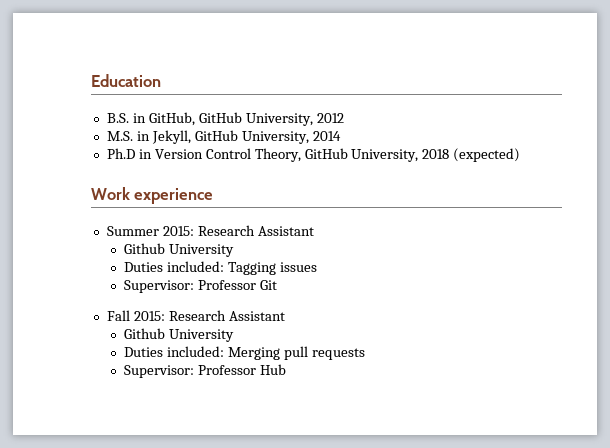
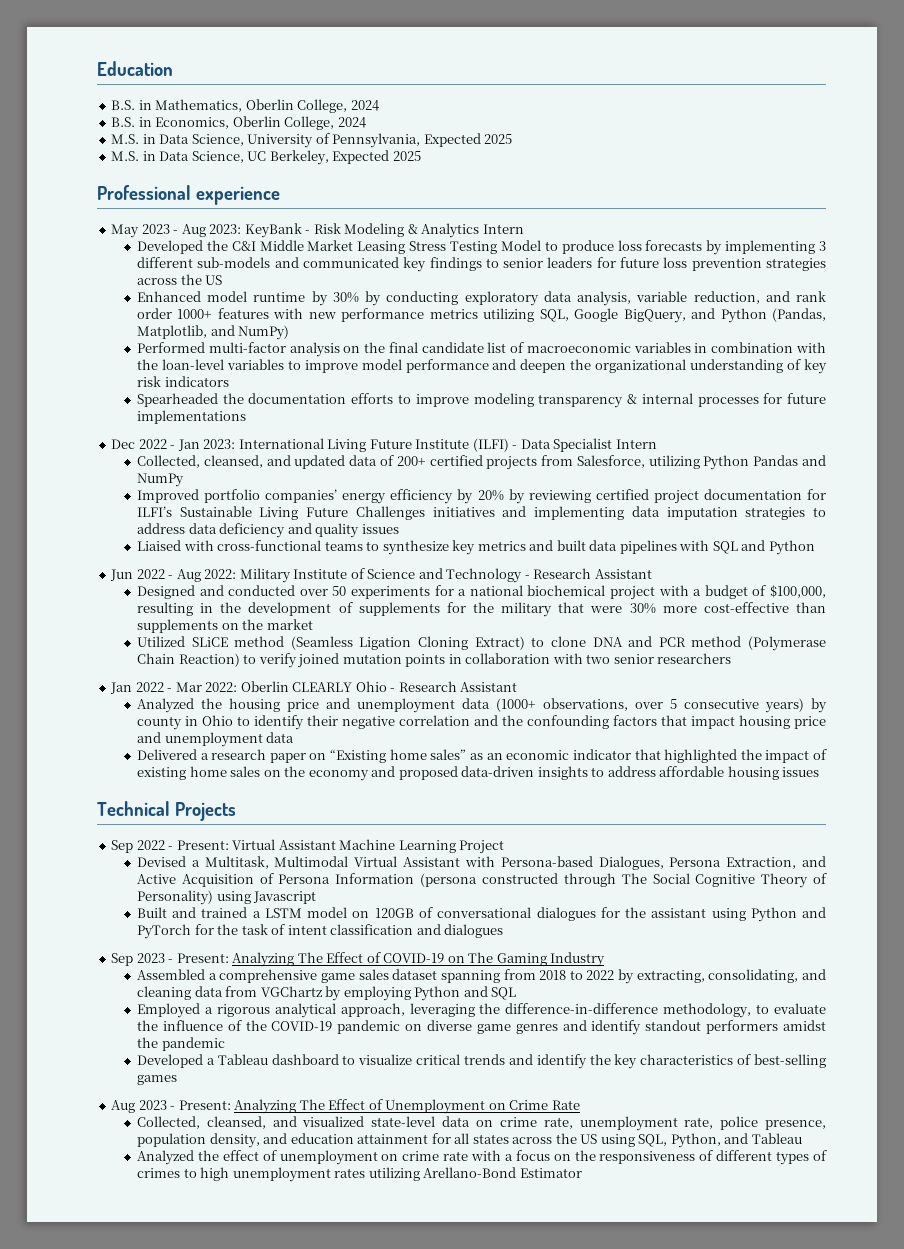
[148,112,344,126] [106,130,341,144] [106,148,521,162] [91,187,214,204] [106,225,314,236] [124,243,235,257] [124,261,317,275] [124,280,277,293] [106,310,285,321] [124,328,235,342] [124,346,365,360] [124,364,286,378] GitHub, GitHub University, 2012 // M.S. in Jekyll, GitHub University, 2014 // Ph.D in Version Control Theory, GitHub University, 2018 (expected) // Work experience // Summer 2015: Research Assistant // Github University // Duties included: Tagging issues // Supervisor: Professor Git // Fall 2015: Research Assistant // Github University // Duties included: Merging pull requests // Supervisor: Professor Hub -> [155,99,379,113] [111,116,366,130] [111,133,513,148] [111,150,421,165] [97,185,280,205] [111,223,524,238] [136,240,826,255] [136,257,827,272] [136,274,223,285] [136,291,826,306] [136,308,826,323] [136,325,290,340] [136,342,827,357] [136,359,828,374] [136,376,229,387] [136,393,827,408] [136,410,246,424] [111,438,657,452] [136,455,827,470] [136,473,184,487] [136,489,826,504] [136,506,826,520] [136,523,399,538] [136,540,815,555] [110,568,652,583] [136,585,826,600] [136,602,826,617] [136,619,313,633] [136,636,826,651] [136,653,732,668] [110,681,518,694] [136,698,827,713] [136,715,826,730] [136,732,295,747] [136,749,828,763] [136,766,820,781] [97,801,236,821] [111,839,505,854] [136,856,826,870] [136,873,827,888] [136,890,317,905] [136,907,827,922] [136,924,504,939] [111,952,606,967] [136,969,826,984] [136,986,517,1001] [136,1003,826,1018] [136,1020,826,1035] [136,1037,225,1051] [136,1054,826,1069] [136,1075,177,1085] [111,1099,580,1114] [136,1116,826,1131] [136,1133,802,1148] [136,1150,827,1165] [136,1167,582,1182] Mathematics, Oberlin College, 2024 // B.S. in Economics, Oberlin College, 2024 // M.S. in Data Science, University of Pennsylvania, Expected 2025 // M.S. in Data Science, UC Berkeley, Expected 2025 // Professional experience // May 2023 - Aug 2023: KeyBank - Risk Modeling & Analytics Intern // Developed the C&I Middle Market Leasing Stress Testing Model to produce loss forecasts by implementing 3 different sub-models and communicated key findings to senior leaders for future loss prevention strategies across the US // Enhanced model runtime by 30% by conducting exploratory data analysis, variable reduction, and rank order 1000+ features with new performance metrics utilizing SQL, Google BigQuery, and Python (Pandas, Matplotlib, and NumPy) // Performed multi-factor analysis on the final candidate list of macroeconomic variables in combination with the loan-level variables to improve model performance and deepen the organizational understanding of key risk indicators // Spearheaded the documentation efforts to improve modeling transparency & internal processes for future implementations // Dec 2022 - Jan 2023: International Living Future Institute (ILFI) - Data Specialist Intern // Collected, cleansed, and updated data of 200+ certified projects from Salesforce, utilizing Python Pandas and NumPy // Improved portfolio companies’ energy efficiency by 20% by reviewing certified project documentation for ILFI’s Sustainable Living Future Challenges initiatives and implementing data imputation strategies to address data deficiency and quality issues // Liaised with cross-functional teams to synthesize key metrics and built data pipelines with SQL and Python // Jun 2022 - Aug 2022: Military Institute of Science and Technology - Research Assistant // Designed and conducted over 50 experiments for a national biochemical project with a budget of $100,000, resulting in the development of supplements for the military that were 30% more cost-effective than supplements on the market // Utilized SLiCE method (Seamless Ligation Cloning Extract) to clone DNA and PCR method (Polymerase Chain Reaction) to verify joined mutation points in collaboration with two senior researchers // Jan 2022 - Mar 2022: Oberlin CLEARLY Ohio - Research Assistant // Analyzed the housing price and unemployment data (1000+ observations, over 5 consecutive years) by county in Ohio to identify their negative correlation and the confounding factors that impact housing price and unemployment data // Delivered a research paper on “Existing home sales” as an economic indicator that highlighted the impact of existing home sales on the economy and proposed data-driven insights to address affordable housing issues // Technical Projects // Sep 2022 - Present: Virtual Assistant Machine Learning Project // Devised a Multitask, Multimodal Virtual Assistant with Persona-based Dialogues, Persona Extraction, and Active Acquisition of Persona Information (persona constructed through The Social Cognitive Theory of Personality) using Javascript // Built and trained a LSTM model on 120GB of conversational dialogues for the assistant using Python and PyTorch for the task of intent classification and dialogues // Sep 2023 - Present: Analyzing The Effect of COVID-19 on The Gaming Industry // Assembled a comprehensive game sales dataset spanning from 2018 to 2022 by extracting, consolidating, and cleaning data from VGChartz by employing Python and SQL // Employed a rigorous analytical approach, leveraging the difference-in-difference methodology, to evaluate the influence of the COVID-19 pandemic on diverse game genres and identify standout performers amidst the pandemic // Developed a Tableau dashboard to visualize critical trends and identify the key characteristics of best-selling games // Aug 2023 - Present: Analyzing The Effect of Unemployment on Crime Rate // Collected, cleansed, and visualized state-level data on crime rate, unemployment rate, police presence, population density, and education attainment for all states across the US using SQL, Python, and Tableau // Analyzed the effect of unemployment on crime rate with a focus on the responsiveness of different types of crimes to high unemployment rates utilizing Arellano-Bond Estimator

